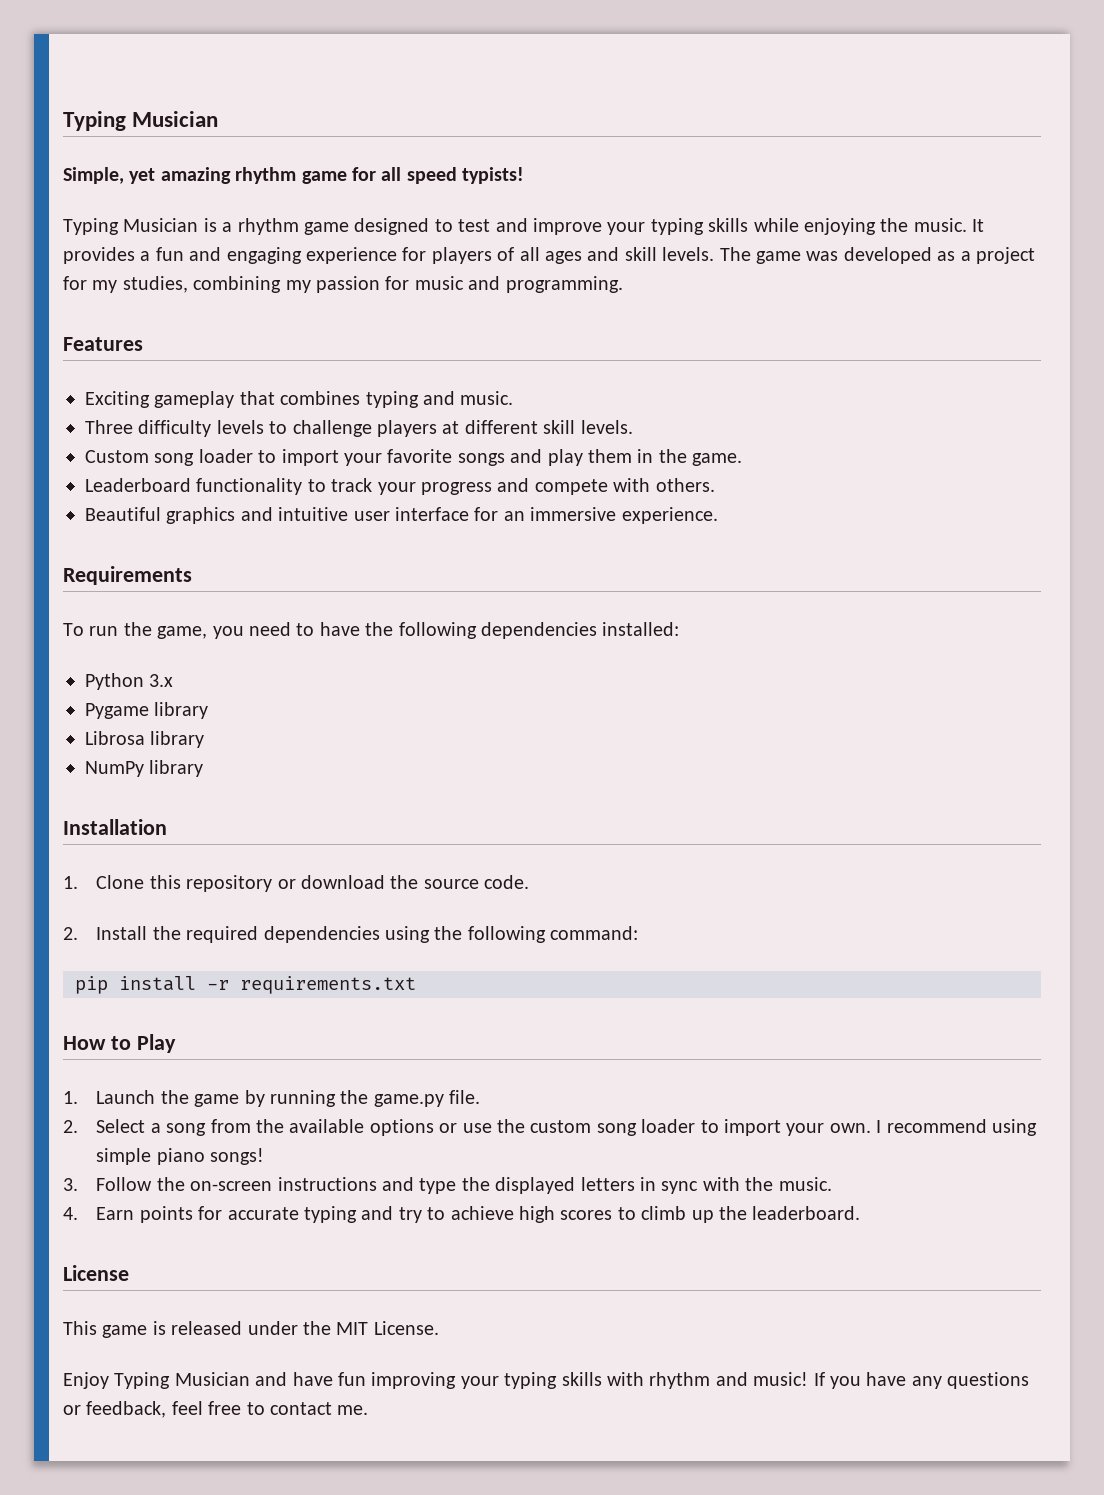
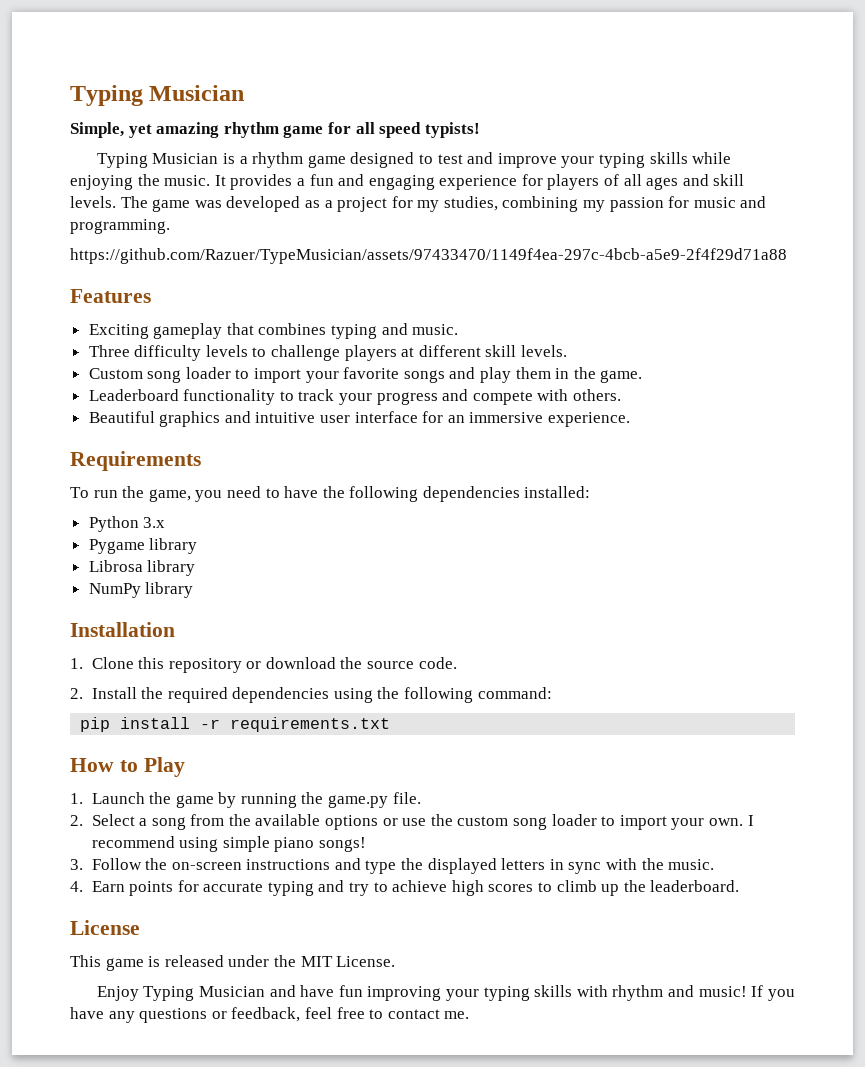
(623, 284) none -> [70,248,787,264] // https://github.com/Razuer/TypeMusician/assets/97433470/1149f4ea-297c-4bcb-a5e9-2f4f29d71a88

